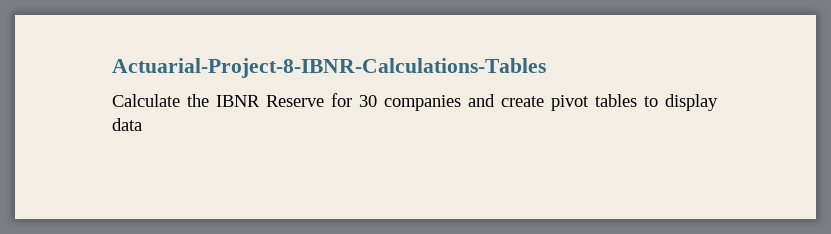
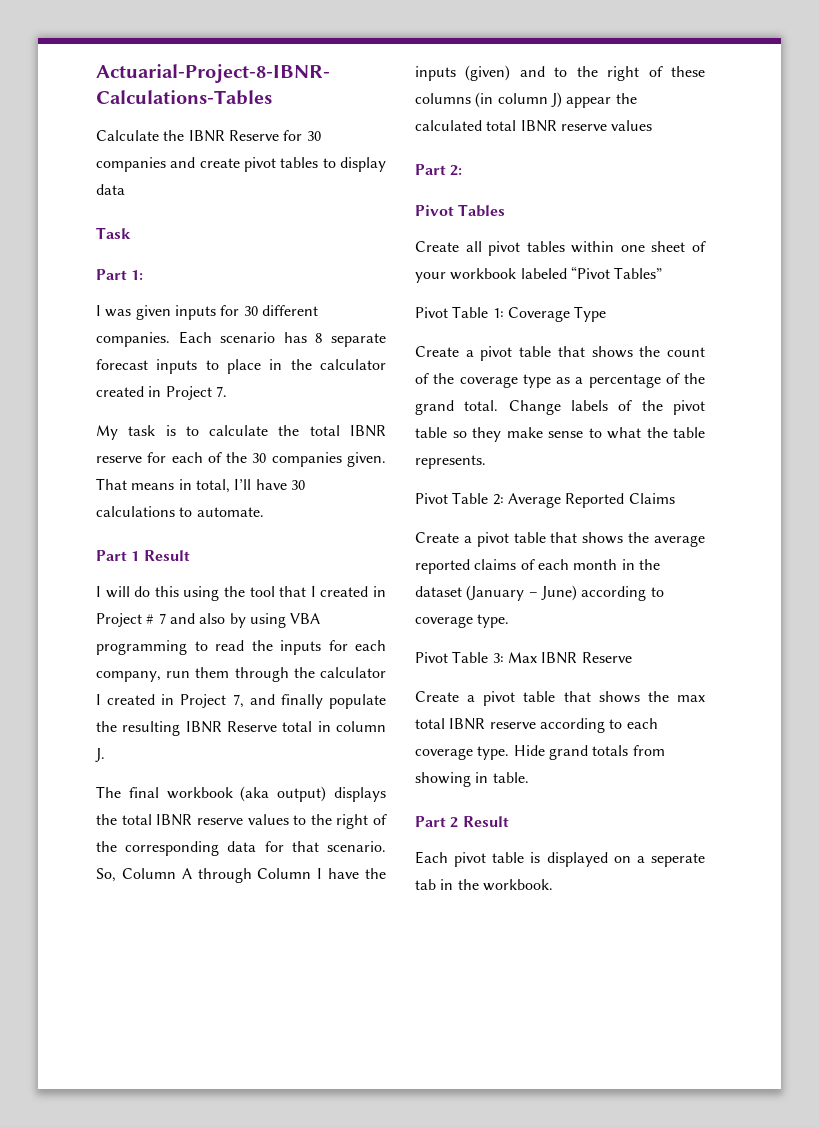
(142, 124) none -> [96,227,131,239] [96,269,144,280] [96,305,318,320] [96,331,386,347] [96,359,386,374] [96,386,227,400] [96,425,386,440] [96,452,386,467] [96,478,305,493] [96,506,264,517] [96,550,190,561] [96,586,386,601] [96,613,321,628] [96,640,386,655] [96,667,386,682] [96,694,386,709] [96,721,386,736] [95,748,105,762] [96,786,386,802] [96,814,387,829] [96,841,386,856] [96,868,386,883] [415,65,705,81] [415,92,637,108] [415,120,653,132] [415,164,463,176] [415,204,506,217] [415,241,706,256] [415,266,663,283] [415,306,607,322] [415,346,705,361] [415,373,705,388] [415,400,705,415] [415,427,705,442] [415,455,486,469] [415,492,675,508] [415,532,705,547] [415,559,660,574] [415,585,664,601] [415,614,510,628] [415,651,632,664] [415,691,705,706] [415,718,658,733] [415,745,665,760] [415,772,529,787] [415,816,509,828] [415,851,705,867] [415,879,553,891] // Task // Part 1: // I was given inputs for 30 different companies. Each scenario has 8 separate forecast inputs to place in the calculator created in Project 7. // My task is to calculate the total IBNR reserve for each of the 30 companies given. That means in total, I’ll have 30 calculations to automate. // Part 1 Result // I will do this using the tool that I created in Project # 7 and also by using VBA programming to read the inputs for each company, run them through the calculator I created in Project 7, and finally populate the resulting IBNR Reserve total in column J. // The final workbook (aka output) displays the total IBNR reserve values to the right of the corresponding data for that scenario. So, Column A through Column I have the inputs (given) and to the right of these columns (in column J) appear the calculated total IBNR reserve values // Part 2: // Pivot Tables // Create all pivot tables within one sheet of your workbook labeled “Pivot Tables” // Pivot Table 1: Coverage Type // Create a pivot table that shows the count of the coverage type as a percentage of the grand total. Change labels of the pivot table so they make sense to what the table represents. // Pivot Table 2: Average Reported Claims // Create a pivot table that shows the average reported claims of each month in the dataset (January – June) according to coverage type. // Pivot Table 3: Max IBNR Reserve // Create a pivot table that shows the max total IBNR reserve according to each coverage type. Hide grand totals from showing in table. // Part 2 Result // Each pivot table is displayed on a seperate tab in the workbook.

